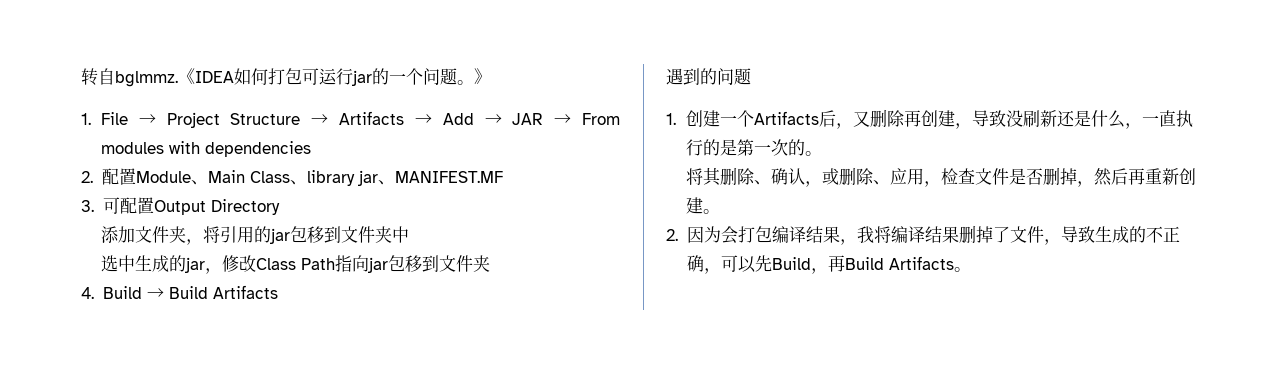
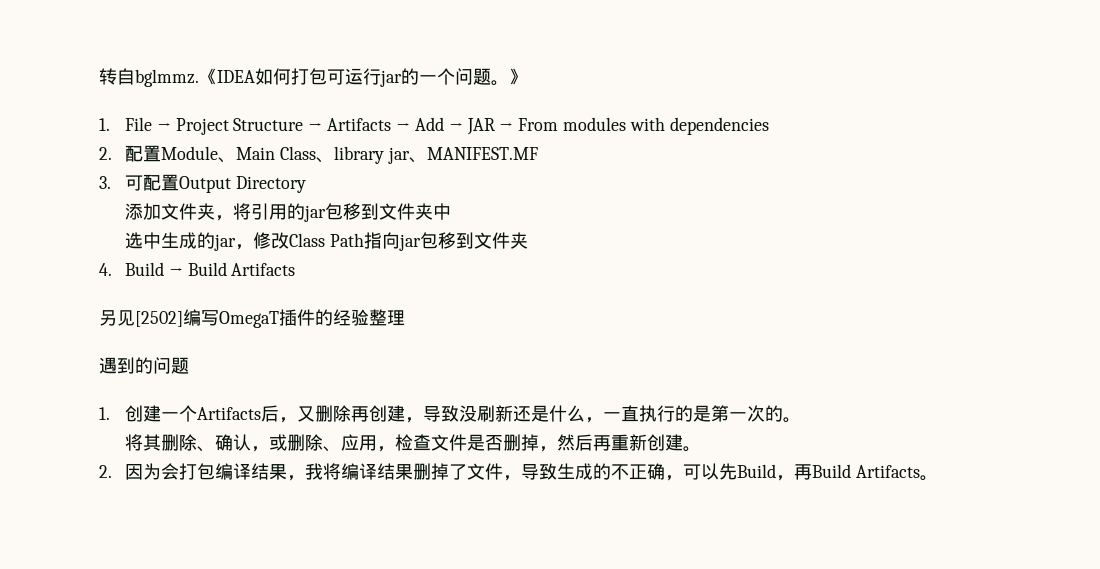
(278, 292) none -> [99,309,405,328] // 另见[2502]编写OmegaT插件的经验整理

